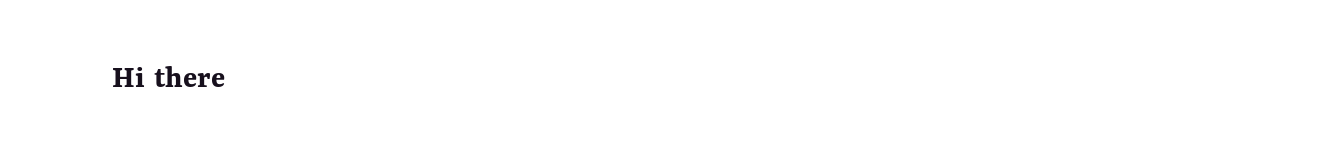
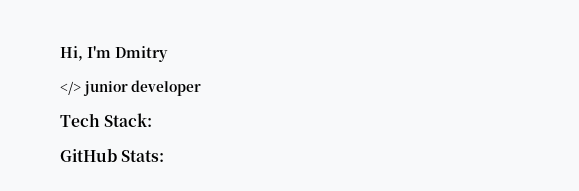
[112,66,225,87] Hi there -> [60,46,168,62] [60,80,202,96] [60,113,153,127] [60,148,165,162] Hi, I'm Dmitry // </> junior developer // Tech Stack: // GitHub Stats:

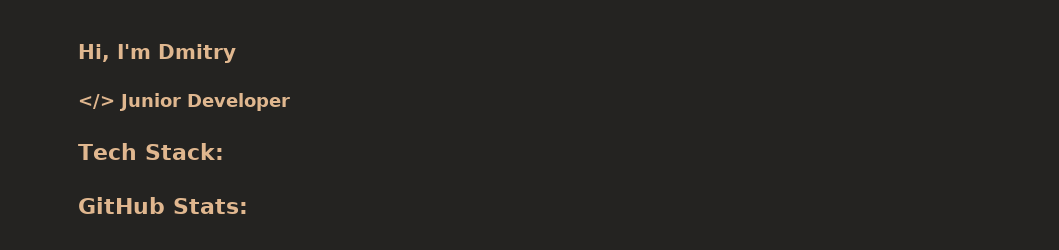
[82,80,202,96] junior developer -> [119,93,290,111] Junior Developer

